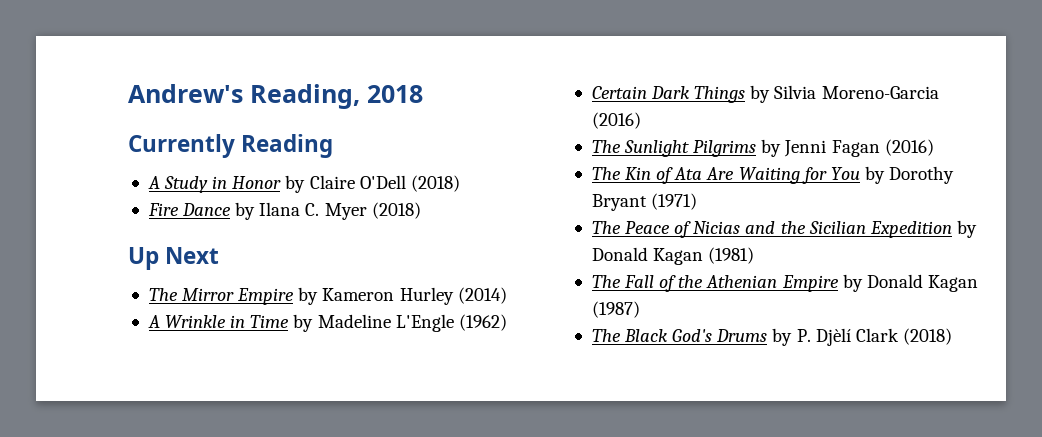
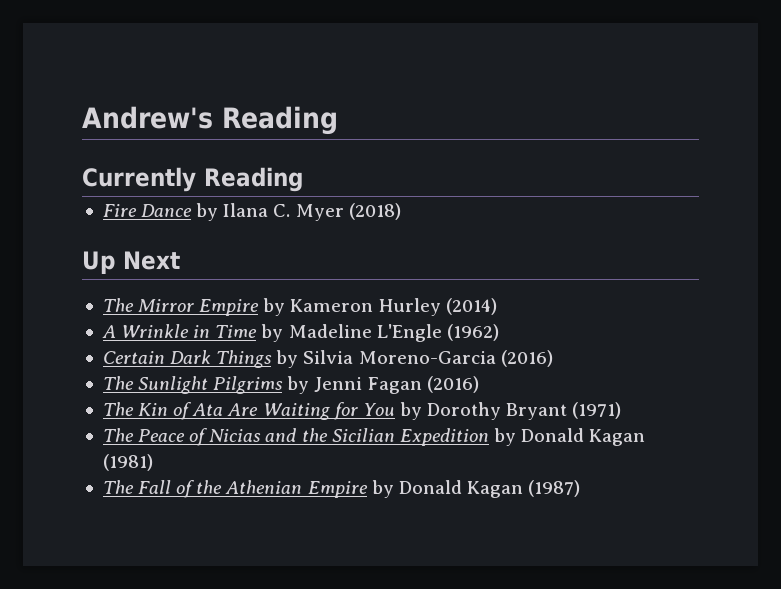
[250,84,423,109] Reading, 2018 -> [222,106,338,135] Reading
[147,175,460,193] // A Study in Honor by Claire O'Dell (2018) -> (303, 179) none
[591,328,952,346] // The Black God's Drums by P. Djèlí Clark (2018) -> (581, 488) none

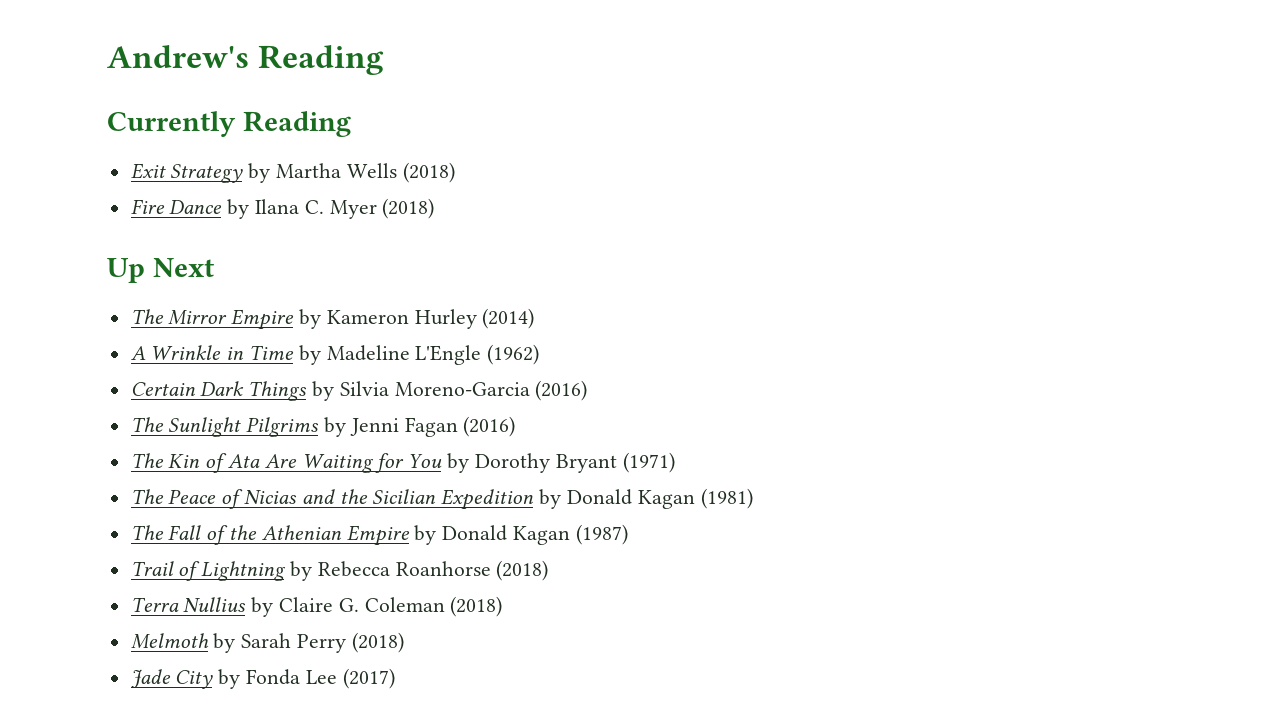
(303, 179) none -> [130,162,455,183] // Exit Strategy by Martha Wells (2018)
(581, 488) none -> [130,560,549,581] [130,596,503,617] [130,632,404,653] [130,668,395,689] // Trail of Lightning by Rebecca Roanhorse (2018) // Terra Nullius by Claire G. Coleman (2018) // Melmoth by Sarah Perry (2018) // Jade City by Fonda Lee (2017)

